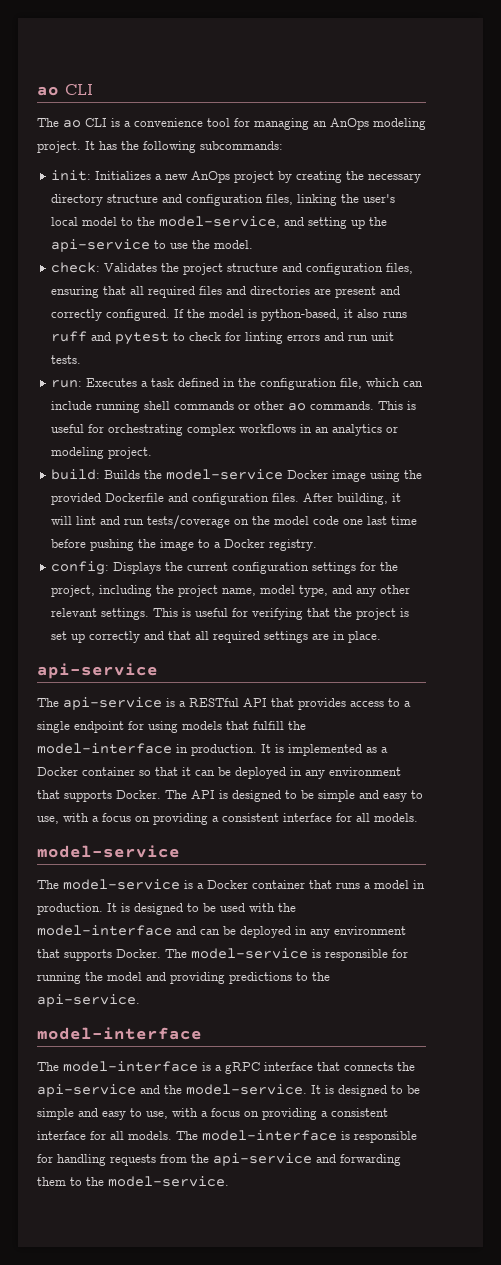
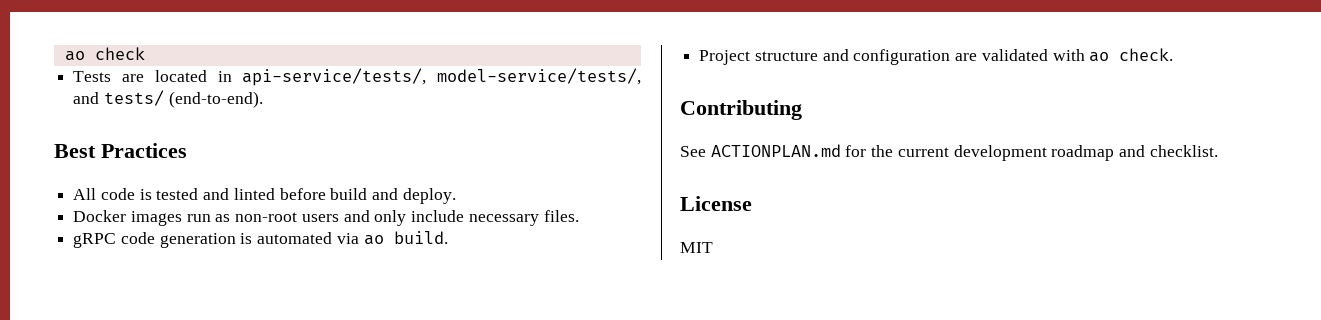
[37,84,93,96] [37,118,426,130] [37,141,283,153] [51,170,422,183] [51,194,396,206] [51,216,388,229] [51,239,254,252] [51,262,414,275] [51,286,401,298] [51,309,408,321] [51,331,395,345] [51,355,82,364] [51,378,424,390] [51,401,417,413] [51,424,399,436] [51,447,153,459] [51,469,423,482] [51,493,402,505] [51,515,418,529] [51,539,318,551] [51,561,399,575] [51,585,411,597] [51,608,410,620] [51,631,382,643] [37,663,158,679] [37,697,411,710] [37,721,306,733] [37,743,388,756] [37,767,401,779] [37,790,423,802] [37,813,418,825] [37,845,180,858] [37,879,425,890] [37,903,296,915] [37,925,406,938] [37,948,408,961] [37,972,330,984] [37,994,140,1007] [37,1027,202,1040] [37,1061,415,1074] [37,1084,420,1097] [37,1108,388,1120] [37,1130,417,1143] [37,1153,401,1166] [37,1176,229,1187] ao CLI // The ao CLI is a convenience tool for managing an AnOps modeling project. It has the following subcommands: // init: Initializes a new AnOps project by creating the necessary directory structure and configuration files, linking the user's local model to the model-service, and setting up the api-service to use the model. // check: Validates the project structure and configuration files, ensuring that all required files and directories are present and correctly configured. If the model is python-based, it also runs ruff and pytest to check for linting errors and run unit tests. // run: Executes a task defined in the configuration file, which can include running shell commands or other ao commands. This is useful for orchestrating complex workflows in an analytics or modeling project. // build: Builds the model-service Docker image using the provided Dockerfile and configuration files. After building, it will lint and run tests/coverage on the model code one last time before pushing the image to a Docker registry. // config: Displays the current configuration settings for the project, including the project name, model type, and any other relevant settings. This is useful for verifying that the project is set up correctly and that all required settings are in place. // api-service // The api-service is a RESTful API that provides access to a single endpoint for using models that fulfill the model-interface in production. It is implemented as a Docker container so that it can be deployed in any environment that supports Docker. The API is designed to be simple and easy to use, with a focus on providing a consistent interface for all models. // model-service // The model-service is a Docker container that runs a model in production. It is designed to be used with the model-interface and can be deployed in any environment that supports Docker. The model-service is responsible for running the model and providing predictions to the api-service. // model-interface // The model-interface is a gRPC interface that connects the api-service and the model-service. It is designed to be simple and easy to use, with a focus on providing a consistent interface for all models. The model-interface is responsible for handling requests from the api-service and forwarding them to the model-service. -> [64,47,145,61] [73,68,641,86] [73,90,263,108] [54,143,187,158] [73,188,456,204] [73,210,579,226] [73,231,448,248] [699,48,1174,65] [680,100,802,120] [680,144,1218,161] [680,196,752,211] [680,242,713,253] ao check // Tests are located in api-service/tests/, model-service/tests/, and tests/ (end-to-end). // Best Practices // All code is tested and linted before build and deploy. // Docker images run as non-root users and only include necessary files. // gRPC code generation is automated via ao build. // Project structure and configuration are validated with ao check. // Contributing // See ACTIONPLAN.md for the current development roadmap and checklist. // License // MIT

